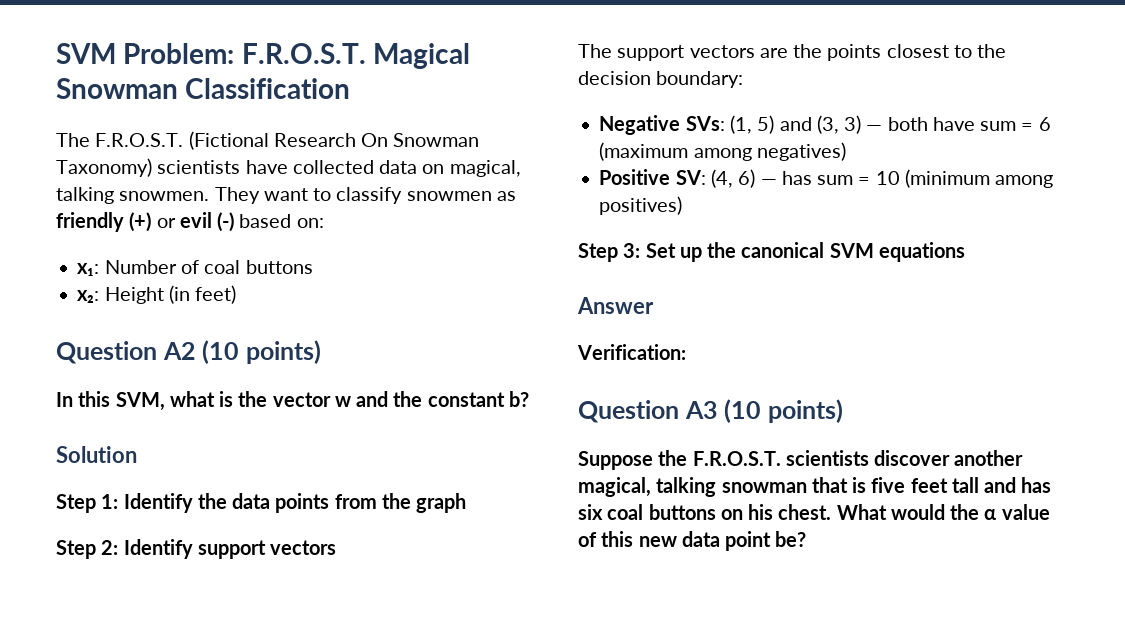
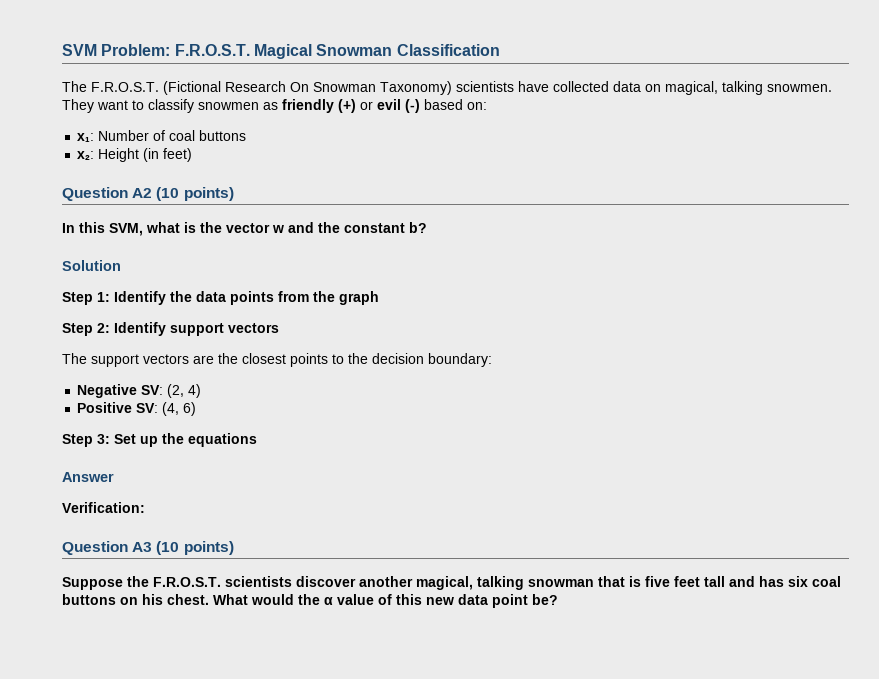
[827,44,949,61] points closest -> [242,353,328,367] closest points
[685,115,1051,134] [599,142,846,161] [599,169,1054,188] [599,196,683,215] SVs: (1, 5) and (3, 3) — both have sum = 6 (maximum among negatives) // Positive SV: (4, 6) — has sum = 10 (minimum among positives) -> [141,384,202,398] [77,402,197,416] SV: (2, 4) // Positive SV: (4, 6)
[741,242,874,258] canonical SVM -> (184, 438) none

